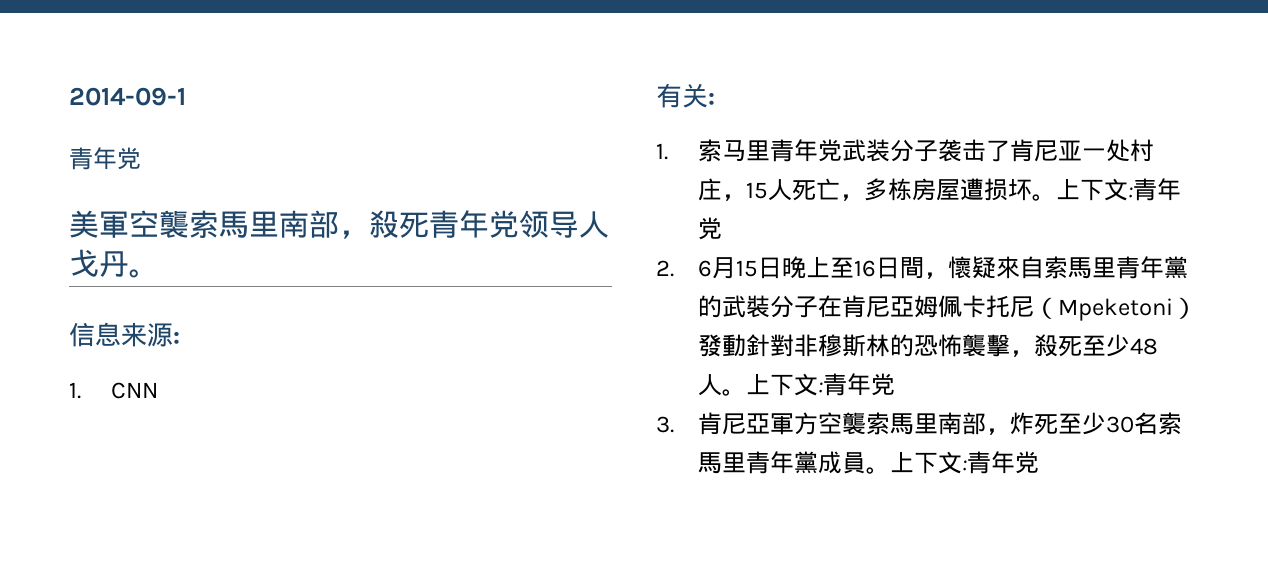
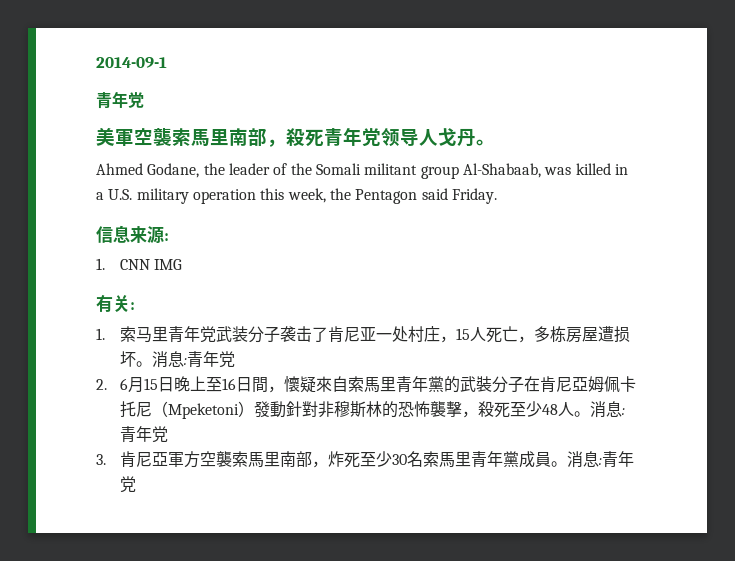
(159, 273) none -> [96,163,628,179] [96,188,497,204] // Ahmed Godane, the leader of the Somali militant group Al-Shabaab, was killed in a U.S. military operation this week, the Pentagon said Friday.
(158, 390) none -> [154,259,183,270] IMG
[1055,178,1128,201] 上下文 -> [151,351,184,368] 消息
[745,373,818,396] 上下文 -> [589,401,622,418] 消息
[889,451,962,474] 上下文 -> [566,451,599,468] 消息

